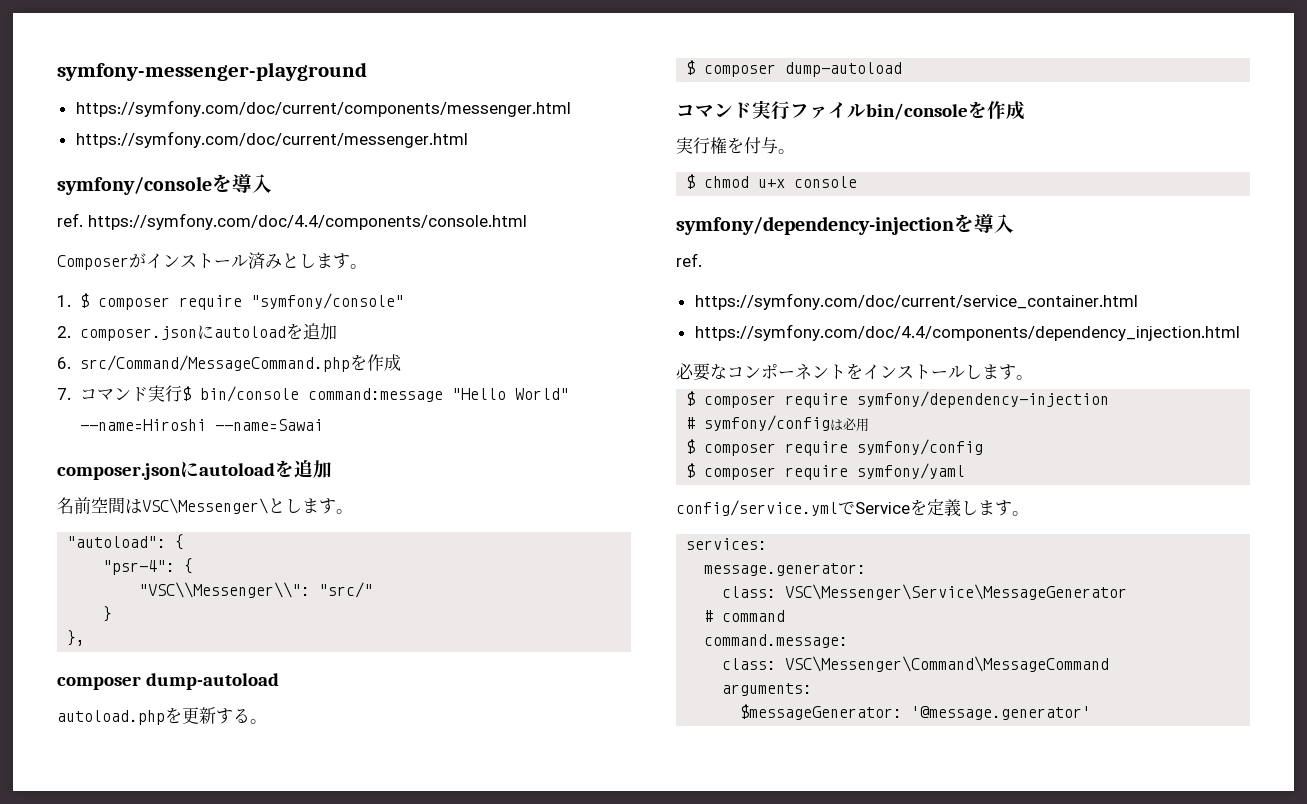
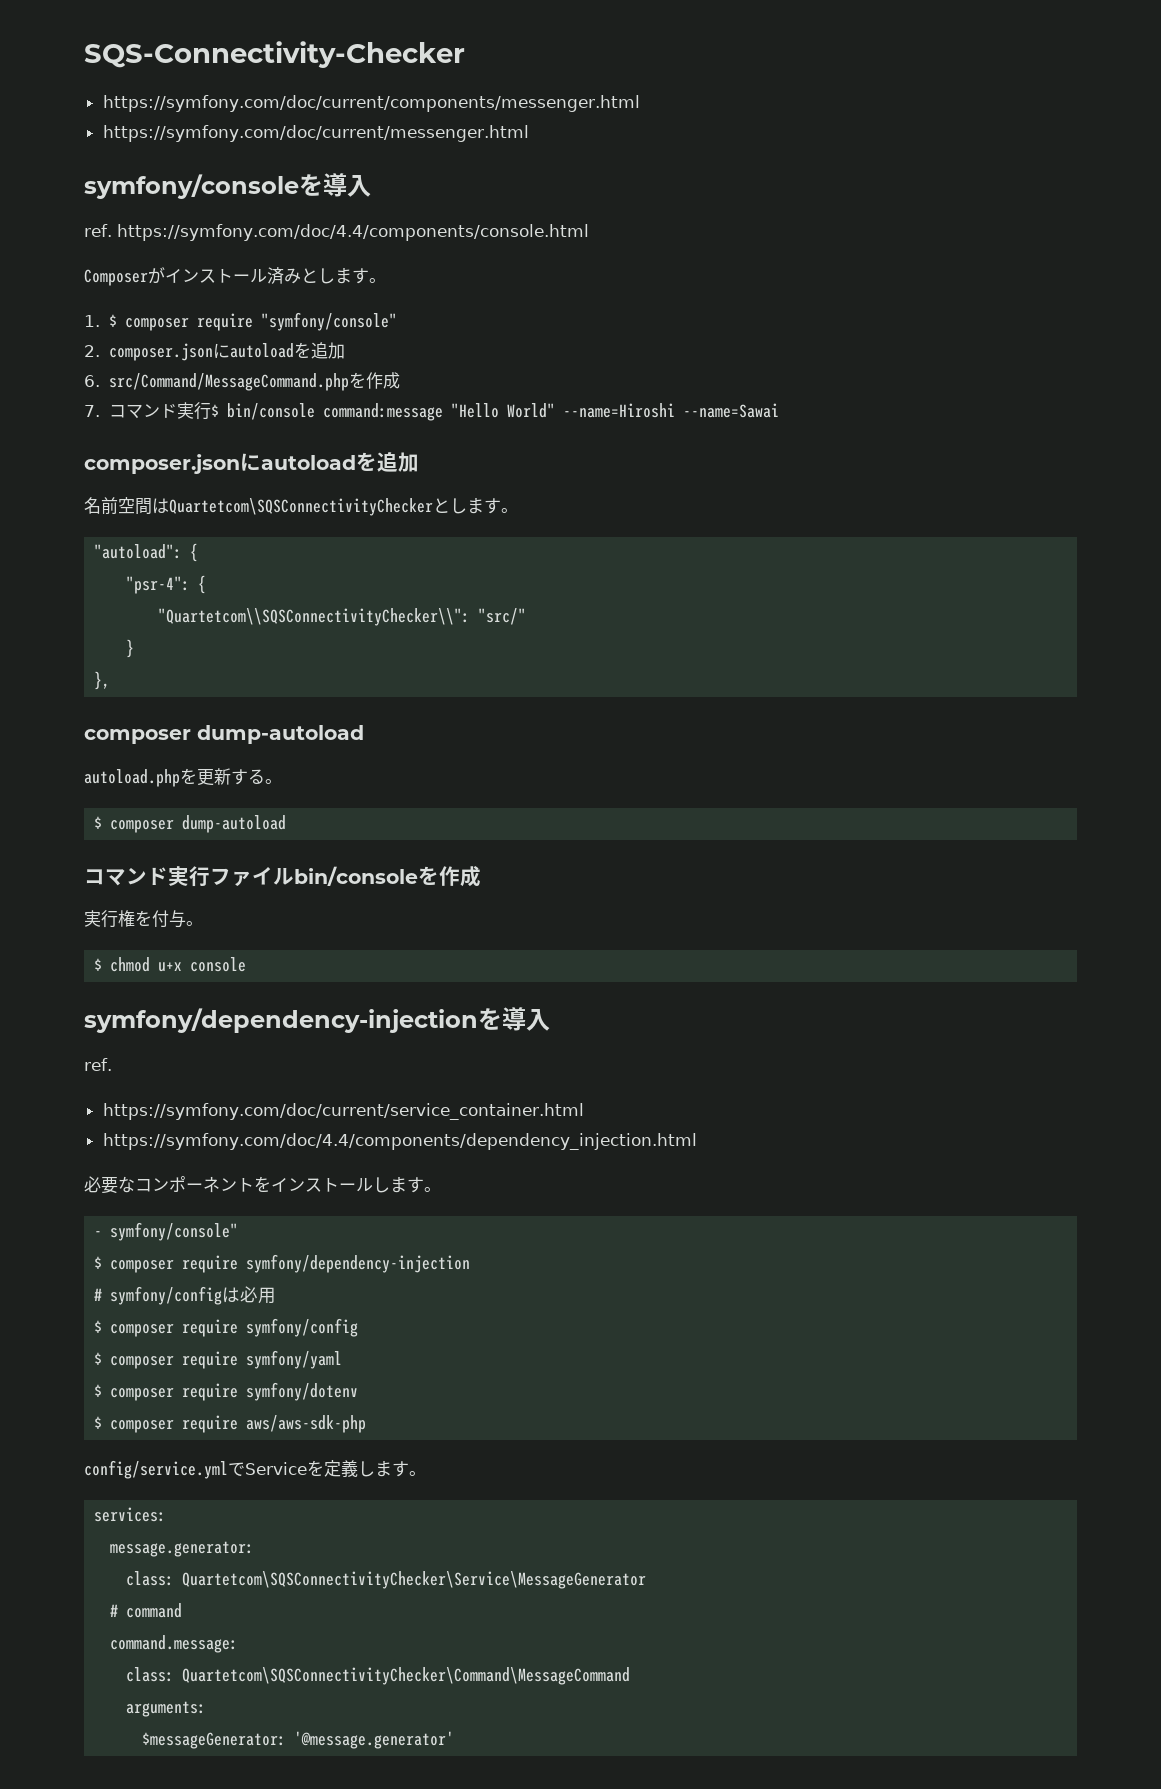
[57,62,367,81] symfony-messenger-playground -> [84,41,465,68] SQS-Connectivity-Checker
[142,498,268,514] VSC\Messenger\ -> [169,498,433,516] Quartetcom\SQSConnectivityChecker
[139,582,311,598] "VSC\\Messenger\\": -> [158,608,471,626] "Quartetcom\\SQSConnectivityChecker\\":
(1033, 377) none -> [94,1222,239,1241] // - symfony/console"
(966, 471) none -> [94,1382,359,1401] [94,1415,367,1433] // $ composer require symfony/dotenv // $ composer require aws/aws-sdk-php
[785,584,1128,600] VSC\Messenger\Service\MessageGenerator -> [182,1571,647,1589] Quartetcom\SQSConnectivityChecker\Service\MessageGenerator
[785,656,1110,672] VSC\Messenger\Command\MessageCommand -> [182,1667,631,1685] Quartetcom\SQSConnectivityChecker\Command\MessageCommand

